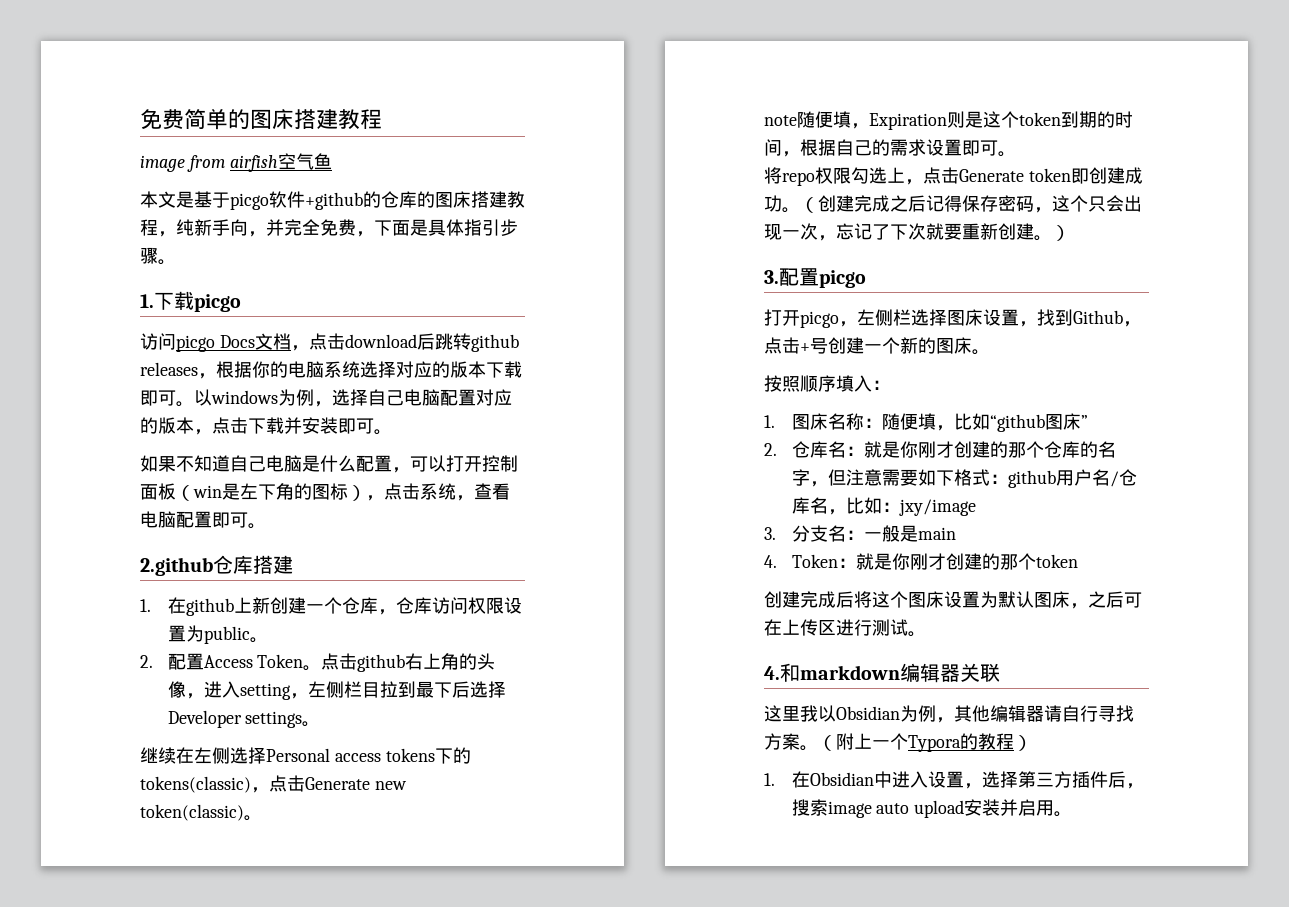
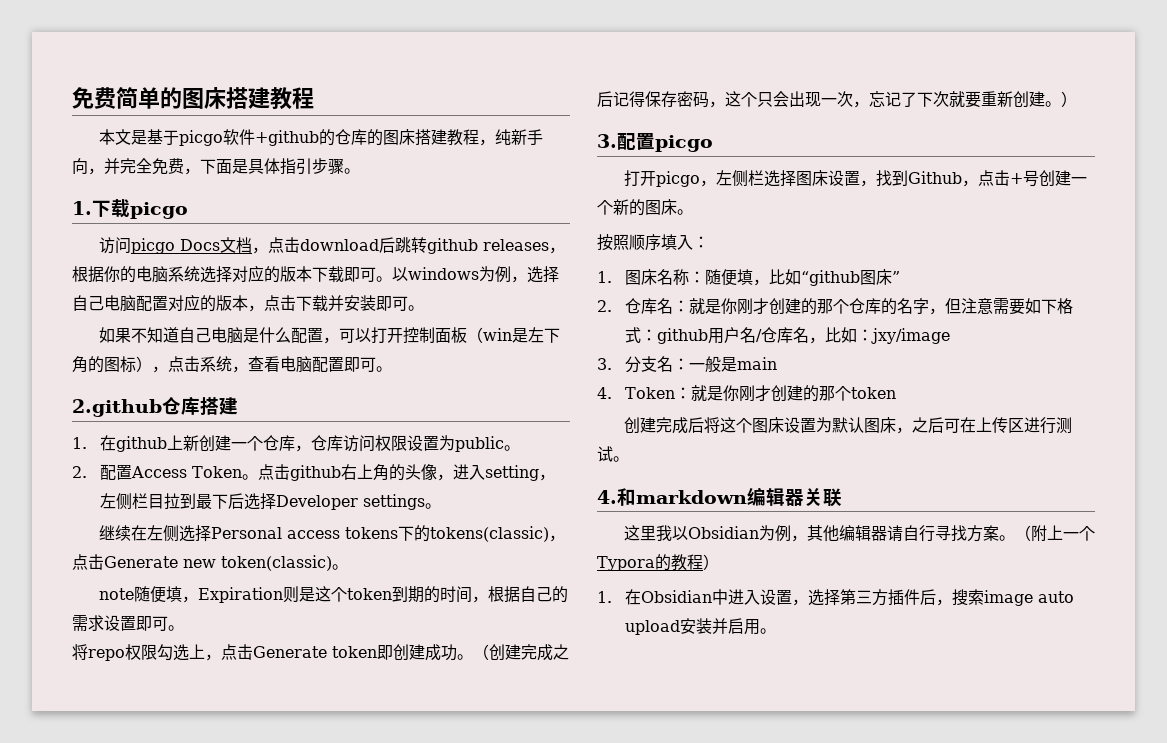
[140,153,332,172] // image from airfish空气鱼 -> (314, 98) none

